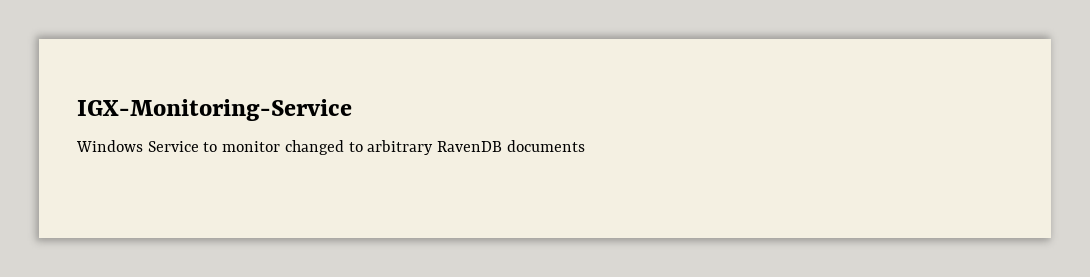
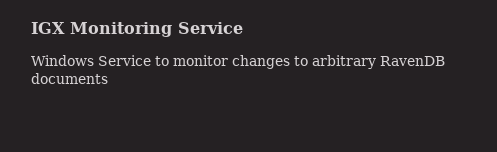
[77,99,352,121] IGX-Monitoring-Service -> [31,22,243,37] IGX Monitoring Service
[284,140,344,155] changed -> [232,55,290,69] changes

